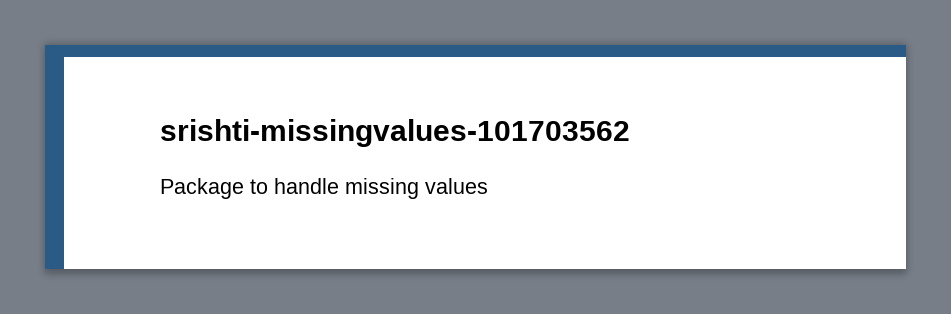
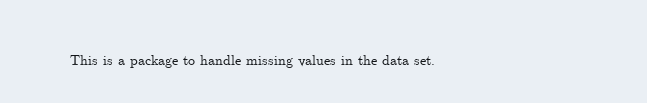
[160,119,630,147] [160,178,488,199] srishti-missingvalues-101703562 // Package to handle missing values -> [70,55,435,68] This is a package to handle missing values in the data set.

